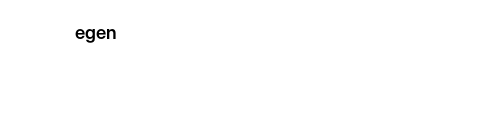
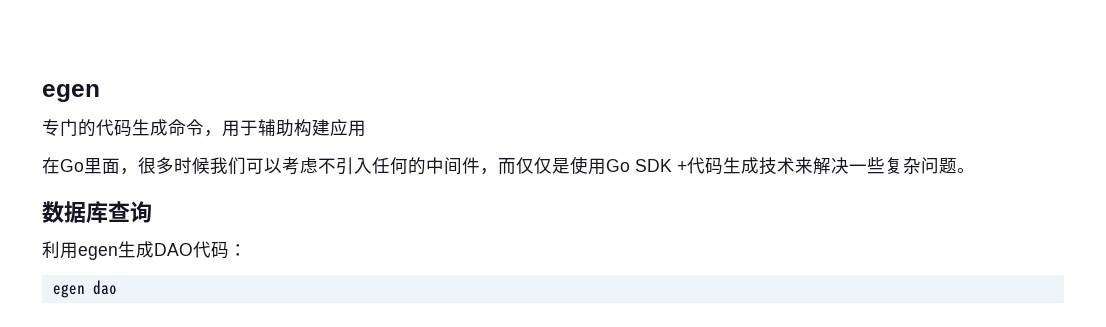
[75,29,117,43] egen -> [42,84,100,102] [42,119,366,137] [42,156,975,175] [42,201,152,223] [42,241,247,260] [52,280,117,298] egen // 专门的代码生成命令，用于辅助构建应用 // 在Go里面，很多时候我们可以考虑不引入任何的中间件，而仅仅是使用Go SDK +代码生成技术来解决一些复杂问题。 // 数据库查询 // 利用egen生成DAO代码： // egen dao

